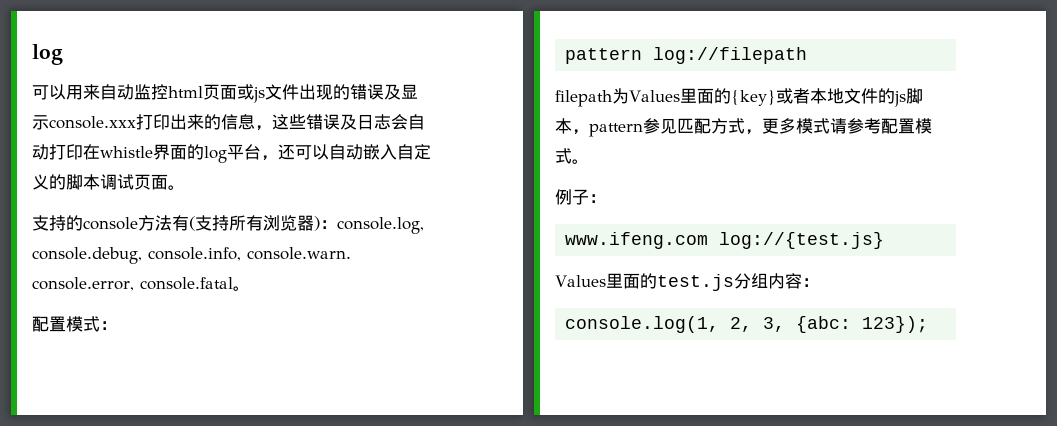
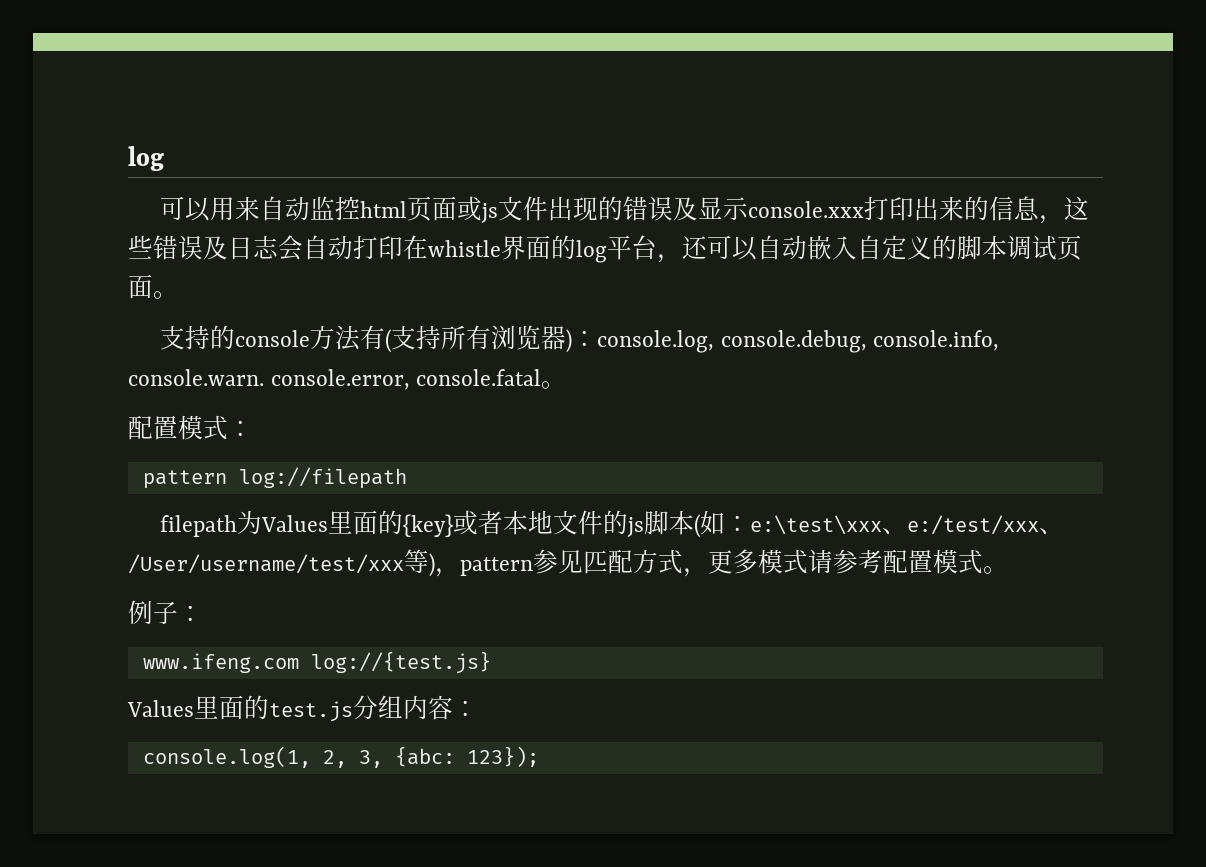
(572, 126) none -> [693,510,1064,538] [128,549,435,577] (如：e:\test\xxx、e:/test/xxx、/User/username/test/xxx等)

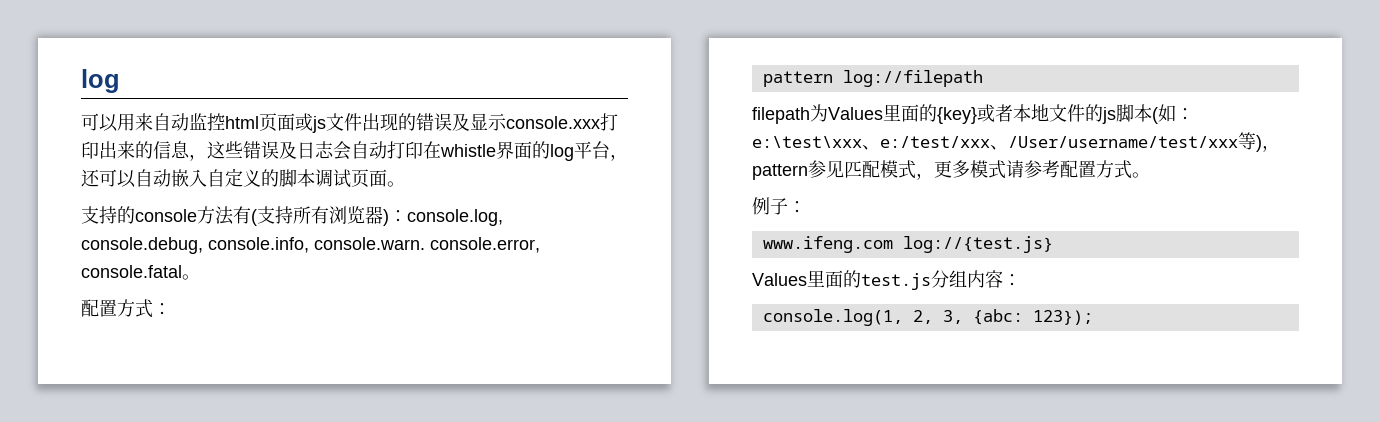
[178,415,203,440] 模 -> [117,299,135,317] 方
[633,549,658,574] 方 -> [880,160,898,178] 模
[933,549,958,574] 模 -> [1096,160,1114,178] 方

